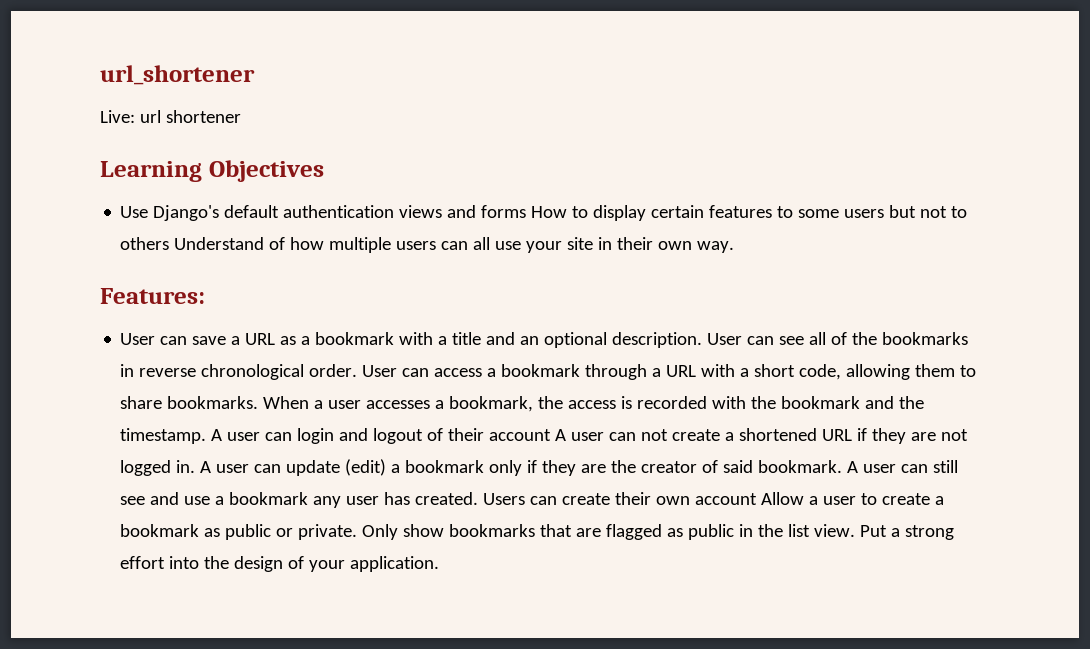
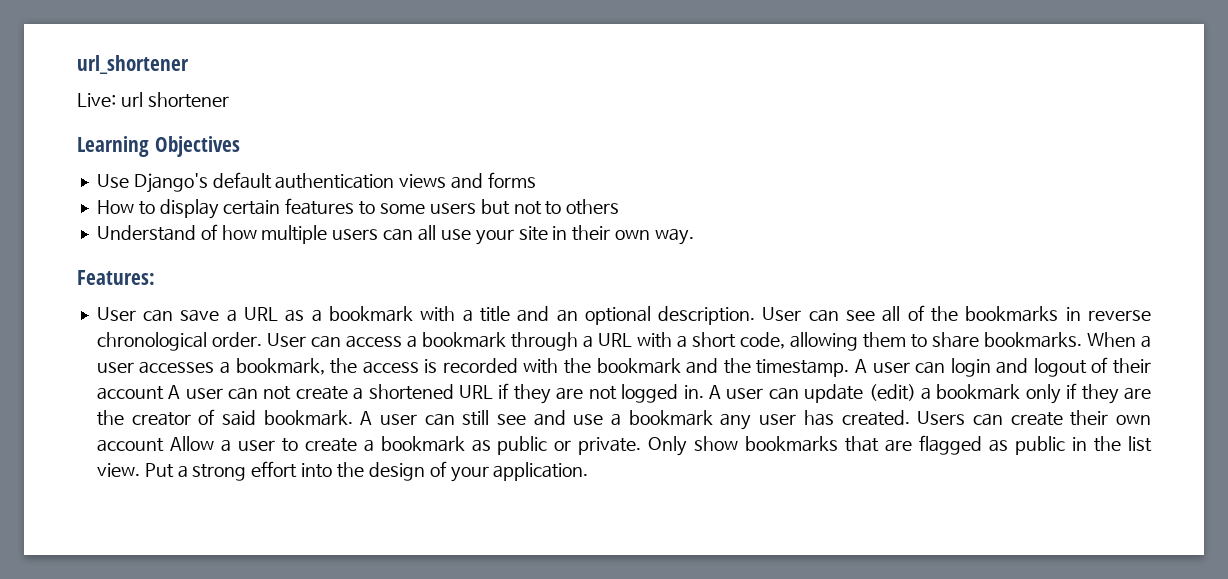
(527, 211) none -> (536, 180) //
(170, 243) none -> (620, 207) //

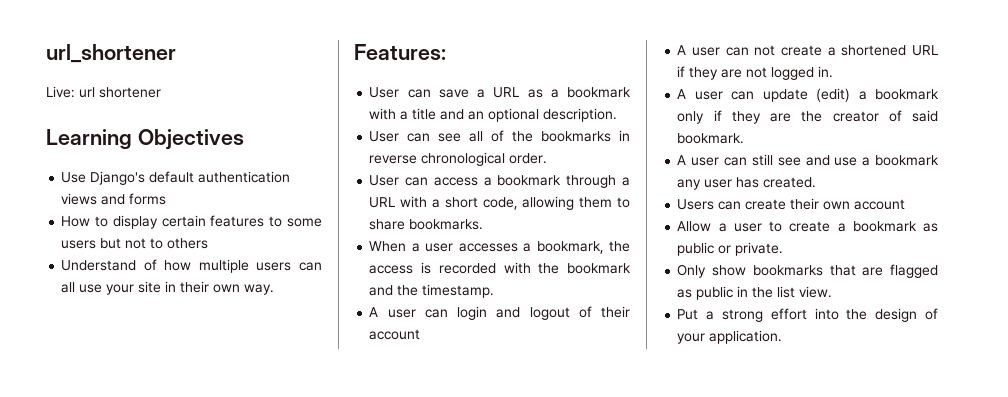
(756, 315) none -> (618, 115) //
(262, 339) none -> (548, 158) //
(1082, 340) none -> (484, 224) //
(850, 368) none -> (495, 291) //
(164, 393) none -> (421, 334) //
(704, 392) none -> (834, 72) //
(353, 418) none -> (745, 138) //
(910, 418) none -> (817, 182) //
(164, 445) none -> (906, 204) //
(642, 446) none -> (784, 249) //
(140, 470) none -> (833, 292) //

